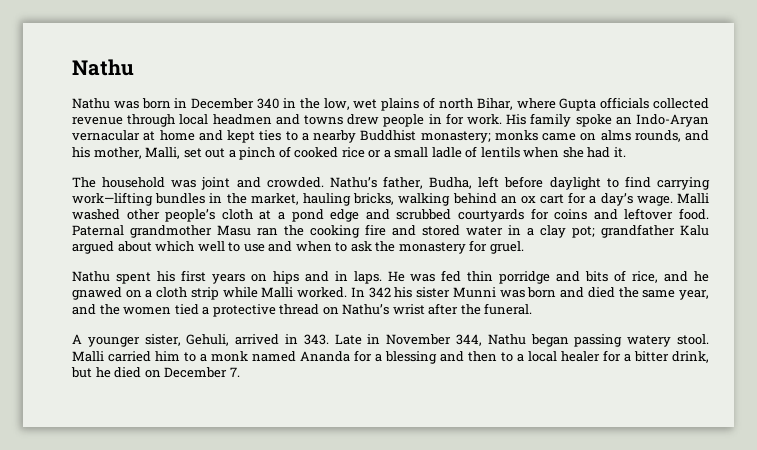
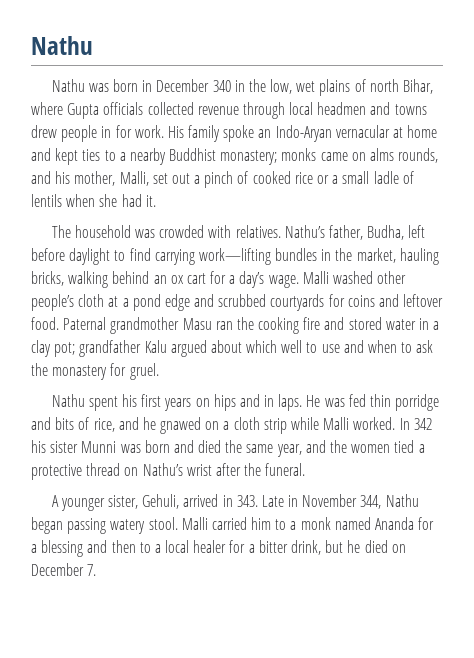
[201,177,324,190] joint and crowded. -> [159,225,281,238] crowded with relatives.

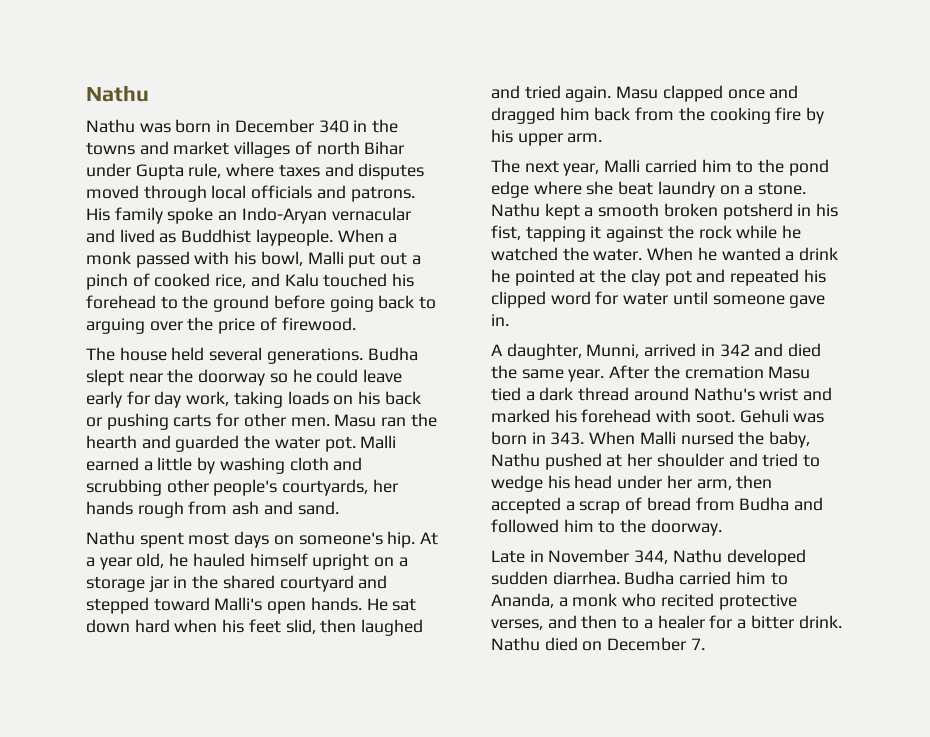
[270,79,433,96] [31,102,427,119] [31,125,164,142] low, wet plains of north Bihar, where Gupta officials collected revenue through local headmen and towns drew people in for work. -> [86,141,405,158] [86,163,425,180] [86,185,415,202] towns and market villages of north Bihar under Gupta rule, where taxes and disputes moved through local officials and patrons.
[393,125,438,138] [31,148,439,165] [31,171,168,186] at home and kept ties to a nearby Buddhist monastery; monks came on alms rounds, and his mother, Malli, set -> [86,229,398,246] [86,251,376,268] and lived as Buddhist laypeople. When a monk passed with his bowl, Malli put
[294,171,414,184] [31,194,156,207] [51,225,426,240] [31,248,439,265] [31,271,407,288] [31,294,444,311] [31,317,440,334] [31,340,434,357] [31,363,159,380] [51,394,440,411] [31,417,432,434] [31,440,425,457] [31,463,306,480] [51,494,258,511] rice or a small ladle of lentils when she had it. // The household was crowded with relatives. Nathu’s father, Budha, left before daylight to find carrying work—lifting bundles in the market, hauling bricks, walking behind an ox cart for a day’s wage. Malli washed other people’s cloth at a pond edge and scrubbed courtyards for coins and leftover food. Paternal grandmother Masu ran the cooking fire and stored water in a clay pot; grandfather Kalu argued about which well to use and when to ask the monastery for gruel. // Nathu spent his first years on hips and in laps. He was fed thin porridge and bits of rice, and he gnawed on a cloth strip while Malli worked. In 342 his sister Munni was born and died the same year, and the women tied a protective thread on Nathu’s wrist after the funeral. // A younger sister, Gehuli, arrived in 343. -> [215,273,415,288] [86,295,437,312] [86,317,356,334] [86,347,418,364] [86,369,403,386] [86,391,421,408] [86,413,437,430] [86,435,397,452] [86,457,363,474] [86,479,398,496] [86,501,339,518] [86,531,439,548] [86,553,408,570] [86,575,388,592] [86,597,417,614] [86,619,424,636] [491,85,799,102] [491,107,825,124] [491,129,603,146] [491,159,829,176] [491,181,807,198] [491,203,839,220] [491,225,802,242] [491,247,839,261] [491,269,826,286] [491,291,826,308] [491,314,509,326] [491,343,822,360] [491,365,811,382] [491,387,833,401] [491,409,825,423] [491,431,811,448] [491,453,821,470] [491,475,773,492] [491,497,824,514] [491,519,722,536] rice, and Kalu touched his forehead to the ground before going back to arguing over the price of firewood. // The house held several generations. Budha slept near the doorway so he could leave early for day work, taking loads on his back or pushing carts for other men. Masu ran the hearth and guarded the water pot. Malli earned a little by washing cloth and scrubbing other people's courtyards, her hands rough from ash and sand. // Nathu spent most days on someone's hip. At a year old, he hauled himself upright on a storage jar in the shared courtyard and stepped toward Malli's open hands. He sat down hard when his feet slid, then laughed and tried again. Masu clapped once and dragged him back from the cooking fire by his upper arm. // The next year, Malli carried him to the pond edge where she beat laundry on a stone. Nathu kept a smooth broken potsherd in his fist, tapping it against the rock while he watched the water. When he wanted a drink he pointed at the clay pot and repeated his clipped word for water until someone gave in. // A daughter, Munni, arrived in 342 and died the same year. After the cremation Masu tied a dark thread around Nathu's wrist and marked his forehead with soot. Gehuli was born in 343. When Malli nursed the baby, Nathu pushed at her shoulder and tried to wedge his head under her arm, then accepted a scrap of bread from Budha and followed him to the doorway. //
[31,517,435,534] [31,540,84,557] began passing watery stool. Malli carried him to a monk named Ananda for a blessing -> [726,549,806,566] [491,571,788,585] [491,593,797,610] [491,619,543,630] developed sudden diarrhea. Budha carried him to Ananda, a monk who recited protective verses,
[165,540,190,553] local -> (653, 624) none
[291,540,361,555] drink, but he -> [798,615,842,629] [491,637,540,651] drink. Nathu

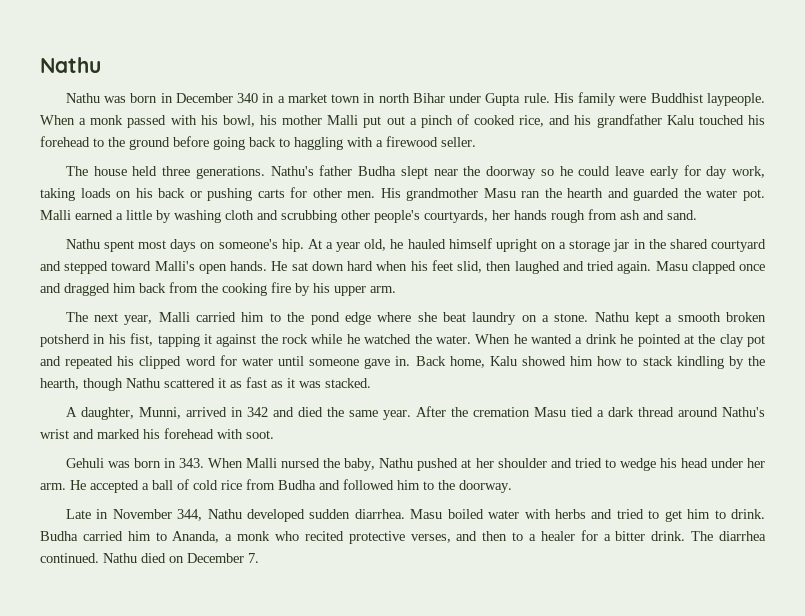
[372,119,399,133] [86,141,405,158] [86,163,425,180] [86,185,415,202] [86,207,411,224] [86,229,177,243] the towns and market villages of north Bihar under Gupta rule, where taxes and disputes moved through local officials and patrons. His family spoke an Indo-Aryan vernacular and lived as -> [277,92,647,106] a market town in north Bihar under Gupta rule. His family were
(303, 258) none -> [259,115,323,125] his mother
(280, 280) none -> [574,114,662,128] his grandfather
[86,317,356,334] arguing over the price of firewood. -> [294,136,476,150] haggling with a firewood seller.
[209,347,363,364] several generations. -> [162,165,353,179] three generations. Nathu's father
(330, 422) none -> [380,188,479,201] His grandmother
(509, 320) none -> [415,356,765,369] [40,377,371,391] Back home, Kalu showed him how to stack kindling by the hearth, though Nathu scattered it as fast as it was stacked.
(735, 416) none -> (274, 434) //
[696,475,773,490] [491,497,691,514] arm, then accepted a scrap of bread -> [40,479,242,493] arm. He accepted a ball of cold rice
(620, 578) none -> [410,509,765,522] Masu boiled water with herbs and tried to get him to drink.
(842, 622) none -> [691,531,766,541] [40,553,99,563] The diarrhea continued.

